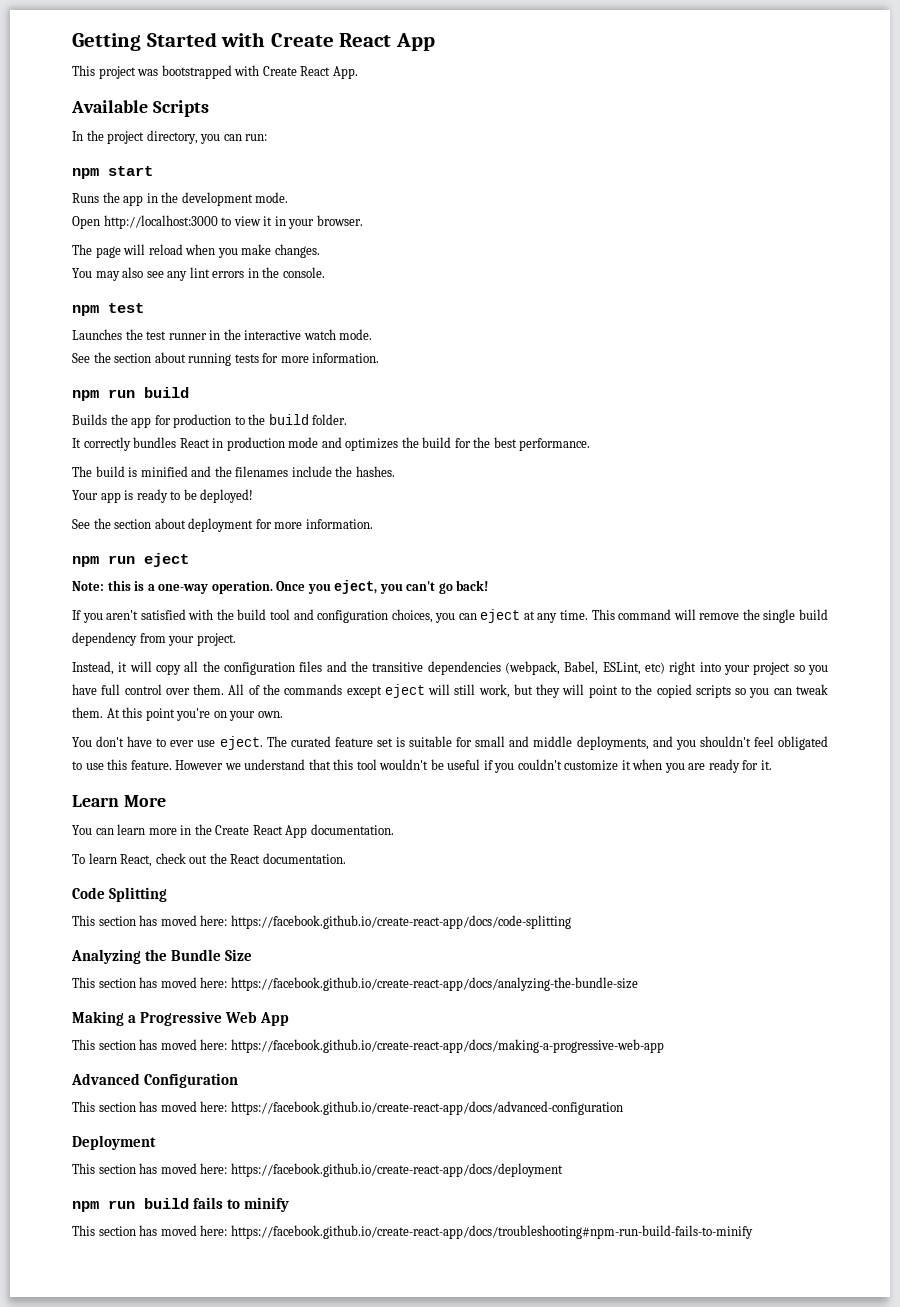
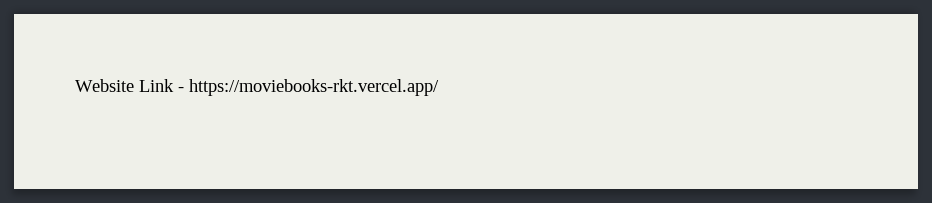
[72,32,435,51] [72,65,358,79] [71,100,209,117] [72,130,268,144] [72,166,153,179] [72,192,289,206] [72,215,363,229] [72,244,320,258] [72,267,325,281] [72,303,144,316] [72,329,373,340] [72,352,380,366] [72,387,189,401] [72,414,348,428] [72,437,591,451] [72,466,395,477] [72,489,254,503] [72,518,373,532] [72,553,189,567] [72,580,489,594] [72,609,829,623] [72,632,236,646] [72,661,829,675] [72,684,828,698] [72,707,283,721] [72,736,828,750] [72,759,772,773] [72,795,166,807] [72,824,394,838] [72,853,346,867] [72,887,168,902] [72,915,571,929] [71,949,253,964] [72,977,638,991] [72,1011,290,1026] [72,1039,664,1053] [71,1073,239,1088] [72,1101,623,1115] [72,1135,156,1150] [72,1163,563,1177] [72,1197,290,1212] [72,1225,753,1239] Getting Started with Create React App // This project was bootstrapped with Create React App. // Available Scripts // In the project directory, you can run: // npm start // Runs the app in the development mode. // Open http://localhost:3000 to view it in your browser. // The page will reload when you make changes. // You may also see any lint errors in the console. // npm test // Launches the test runner in the interactive watch mode. // See the section about running tests for more information. // npm run build // Builds the app for production to the build folder. // It correctly bundles React in production mode and optimizes the build for the best performance. // The build is minified and the filenames include the hashes. // Your app is ready to be deployed! // See the section about deployment for more information. // npm run eject // Note: this is a one-way operation. Once you eject, you can't go back! // If you aren't satisfied with the build tool and configuration choices, you can eject at any time. This command will remove the single build dependency from your project. // Instead, it will copy all the configuration files and the transitive dependencies (webpack, Babel, ESLint, etc) right into your project so you have full control over them. All of the commands except eject will still work, but they will point to the copied scripts so you can tweak them. At this point you're on your own. // You don't have to ever use eject. The curated feature set is suitable for small and middle deployments, and you shouldn't feel obligated to use this feature. However we understand that this tool wouldn't be useful if you couldn't customize it when you are ready for it. // Learn More // You can learn more in the Create React App documentation. // To learn React, check out the React documentation. // Code Splitting // This section has moved here: https://facebook.github.io/create-react-app/docs/code-splitting // Analyzing the Bundle Size // This section has moved here: https://facebook.github.io/create-react-app/docs/analyzing-the-bundle-size // Making a Progressive Web App // This section has moved here: https://facebook.github.io/create-react-app/docs/making-a-progressive-web-app // Advanced Configuration // This section has moved here: https://facebook.github.io/create-react-app/docs/advanced-configuration // Deployment // This section has moved here: https://facebook.github.io/create-react-app/docs/deployment // npm run build fails to minify // This section has moved here: https://facebook.github.io/create-react-app/docs/troubleshooting#npm-run-build-fails-to-minify -> [75,79,439,96] Website Link - https://moviebooks-rkt.vercel.app/

